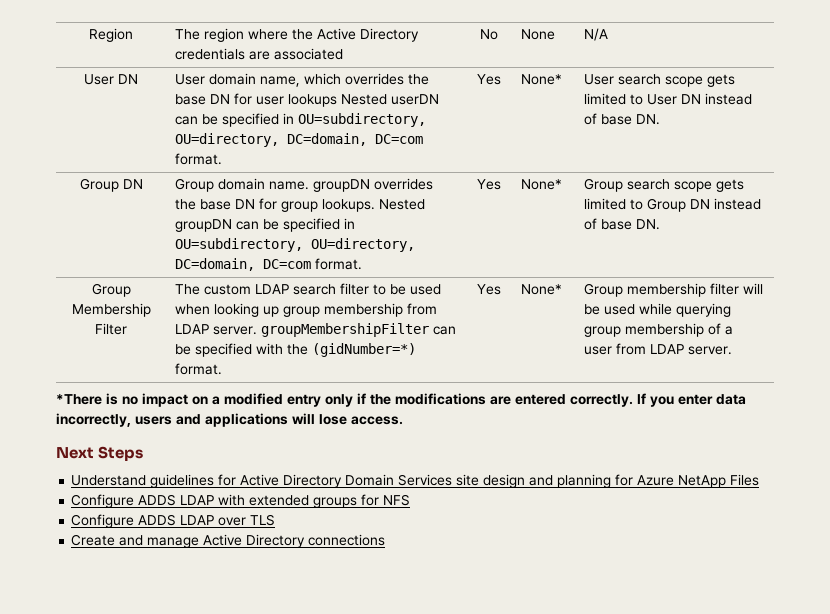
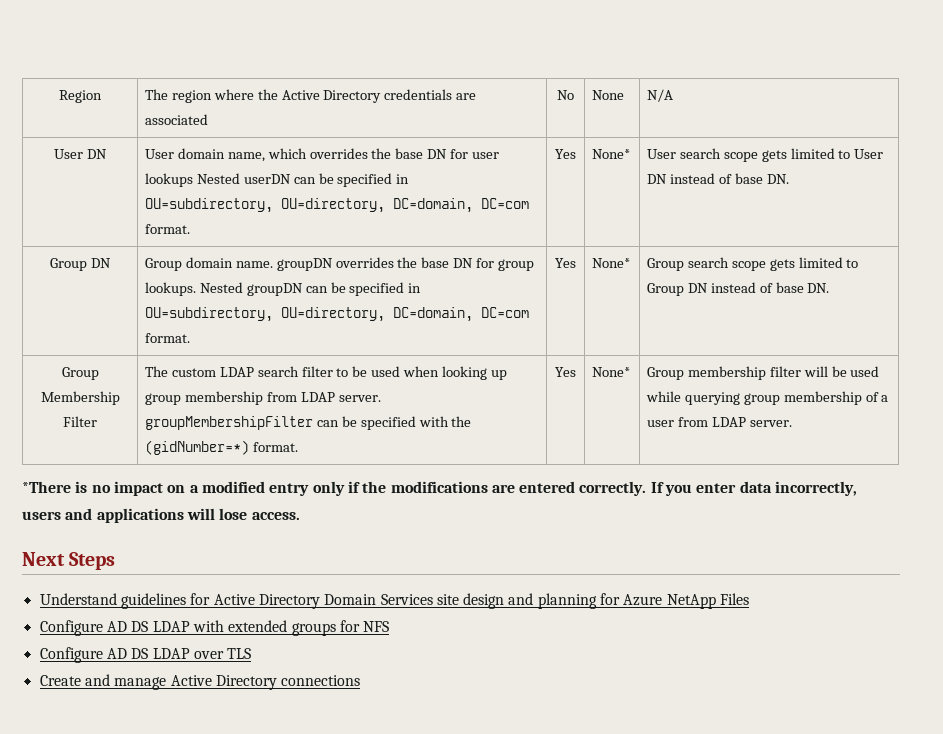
[138,494,177,506] ADDS -> [106,621,149,632] AD DS
[138,514,177,526] ADDS -> [106,648,149,659] AD DS

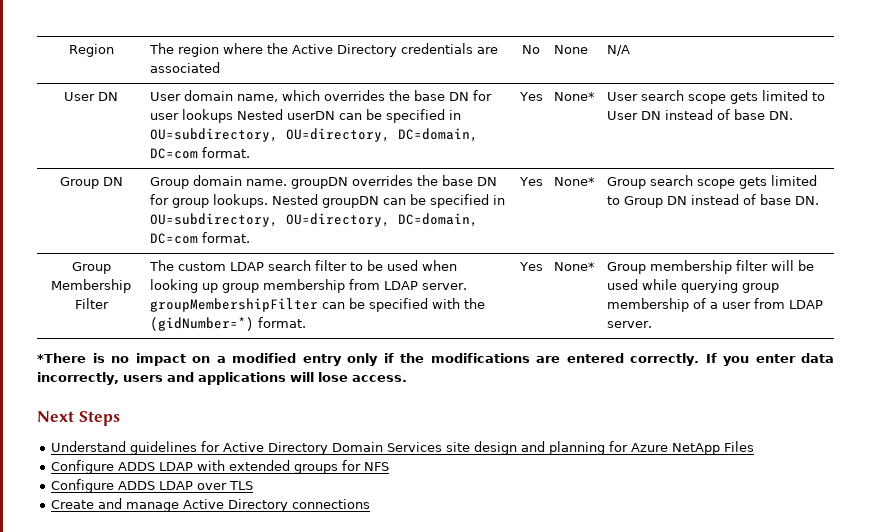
[106,621,149,632] AD DS -> [118,462,156,471] ADDS
[106,648,149,659] AD DS -> [118,481,156,490] ADDS

